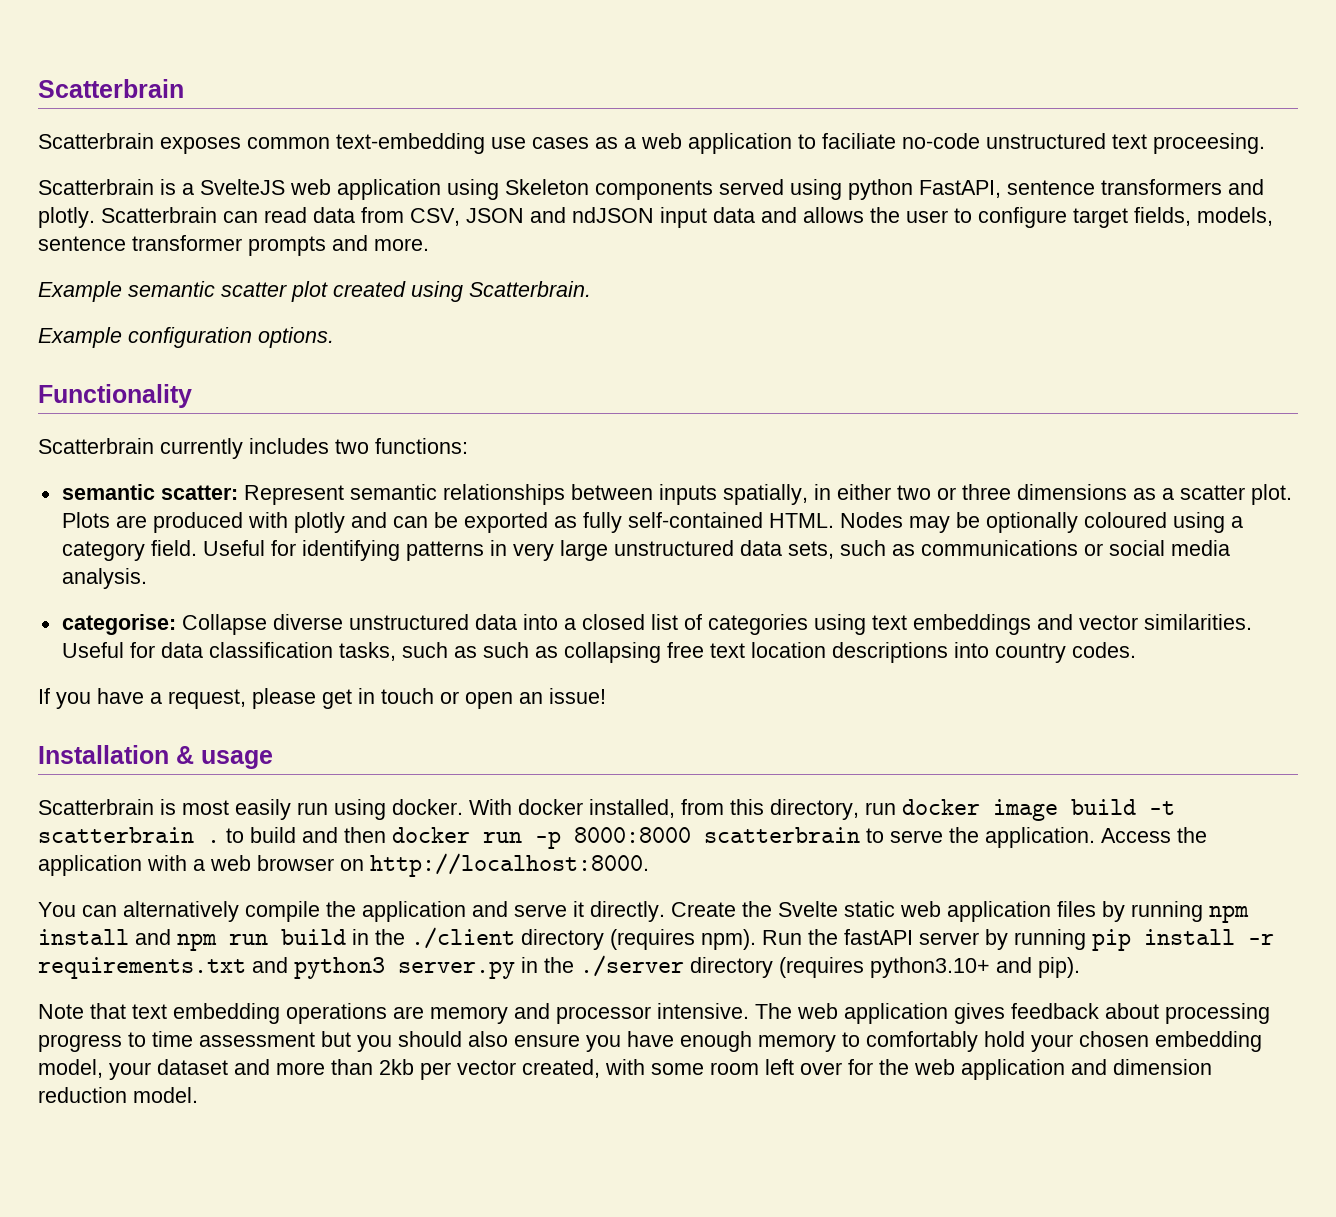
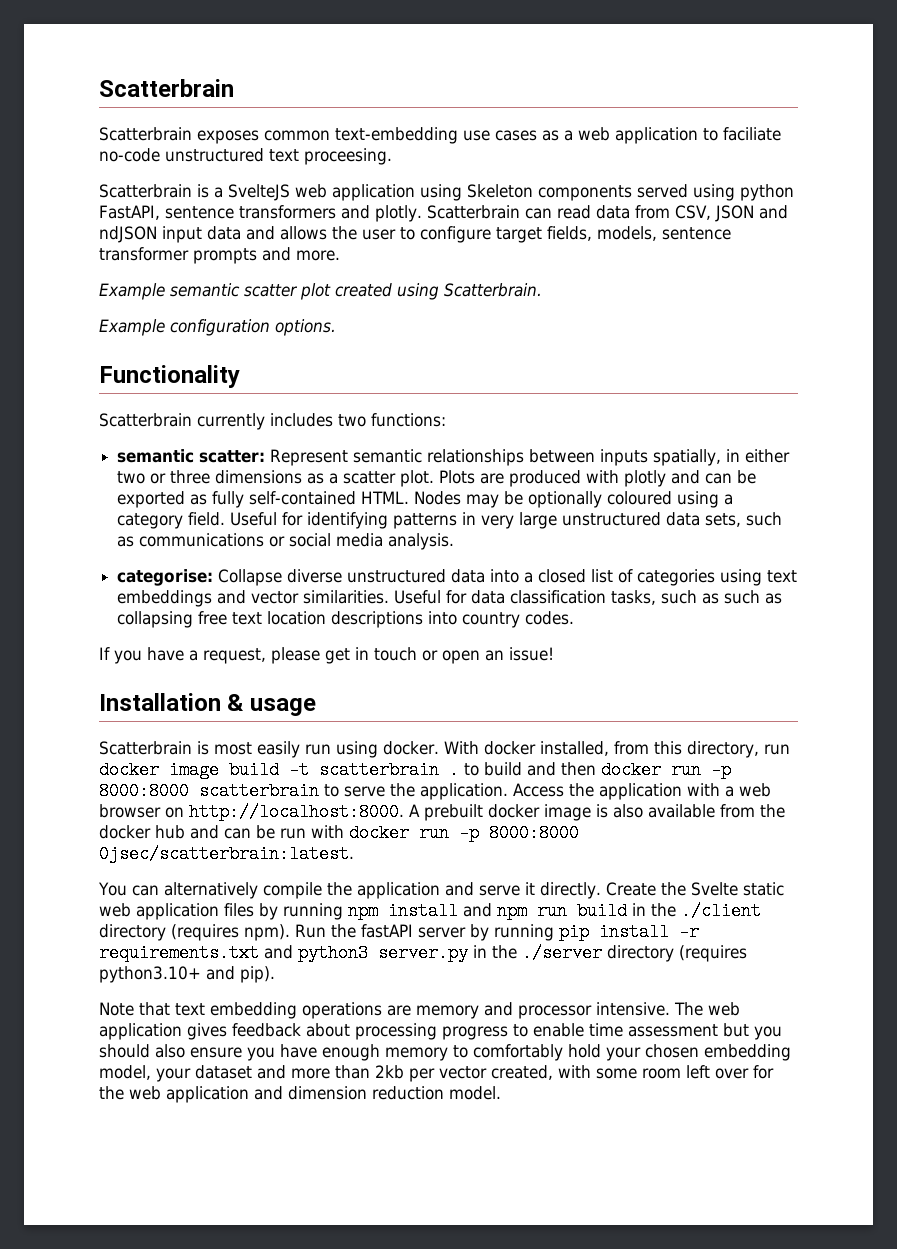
(649, 865) none -> [409,804,785,821] [99,824,579,842] [99,845,354,863] A prebuilt docker image is also available from the docker hub and can be run with docker run -p 8000:8000 0jsec/scatterbrain:latest.
(146, 1039) none -> [533,1023,584,1037] enable

